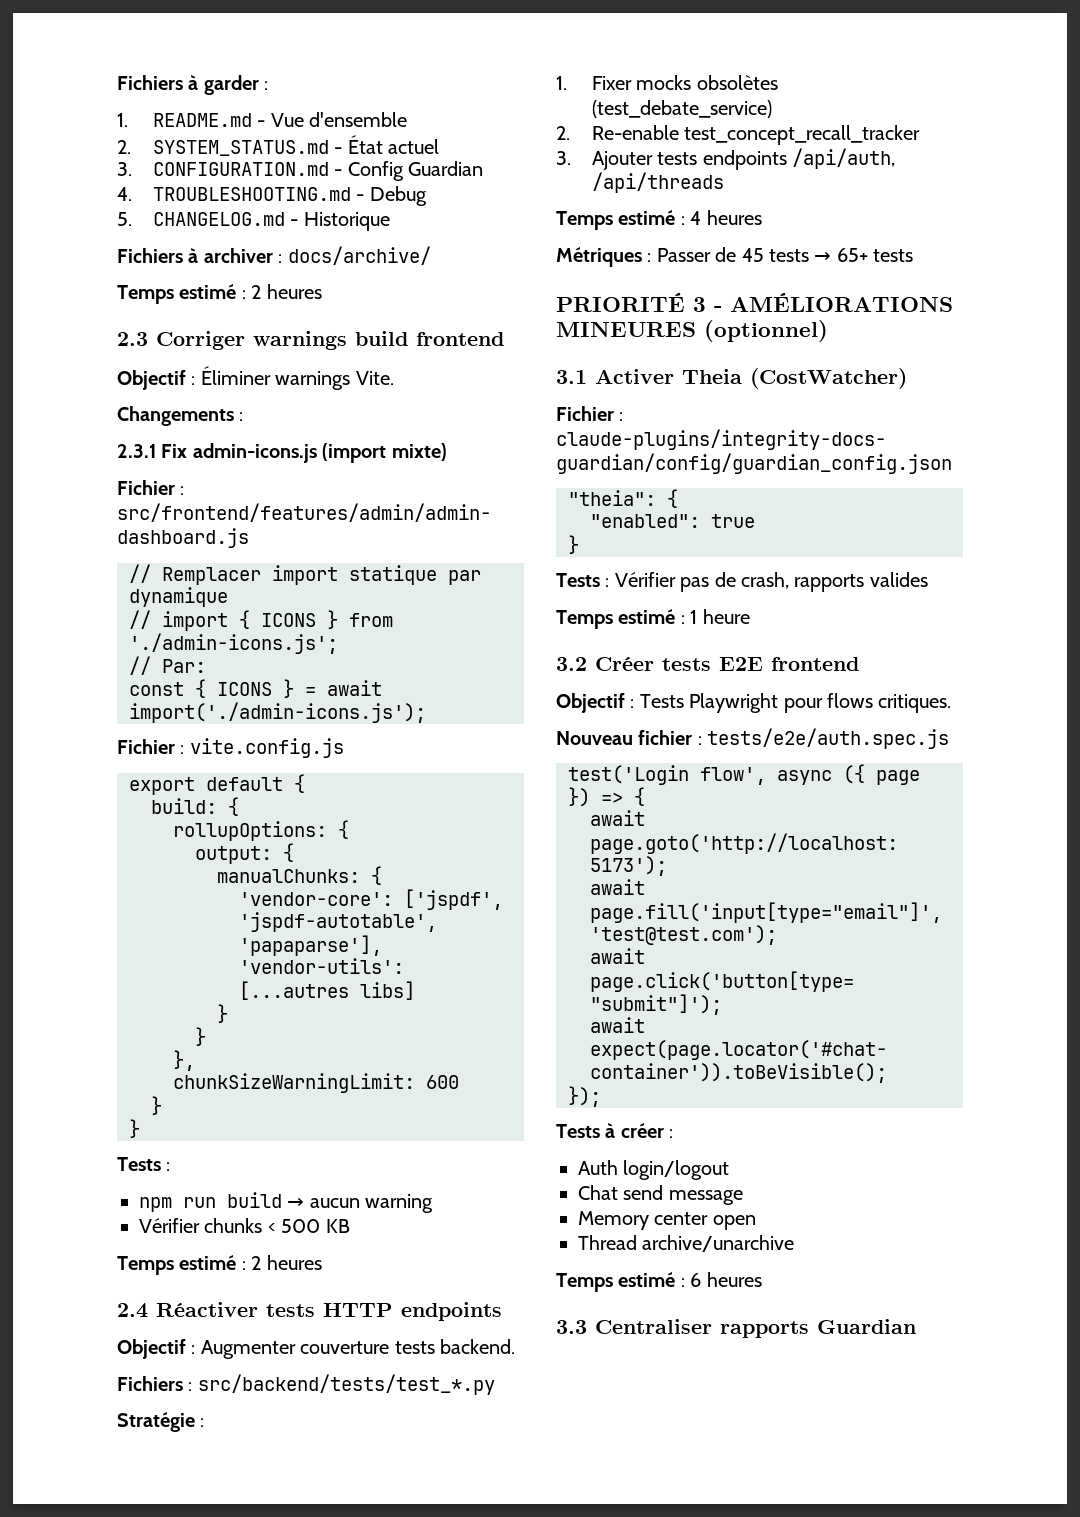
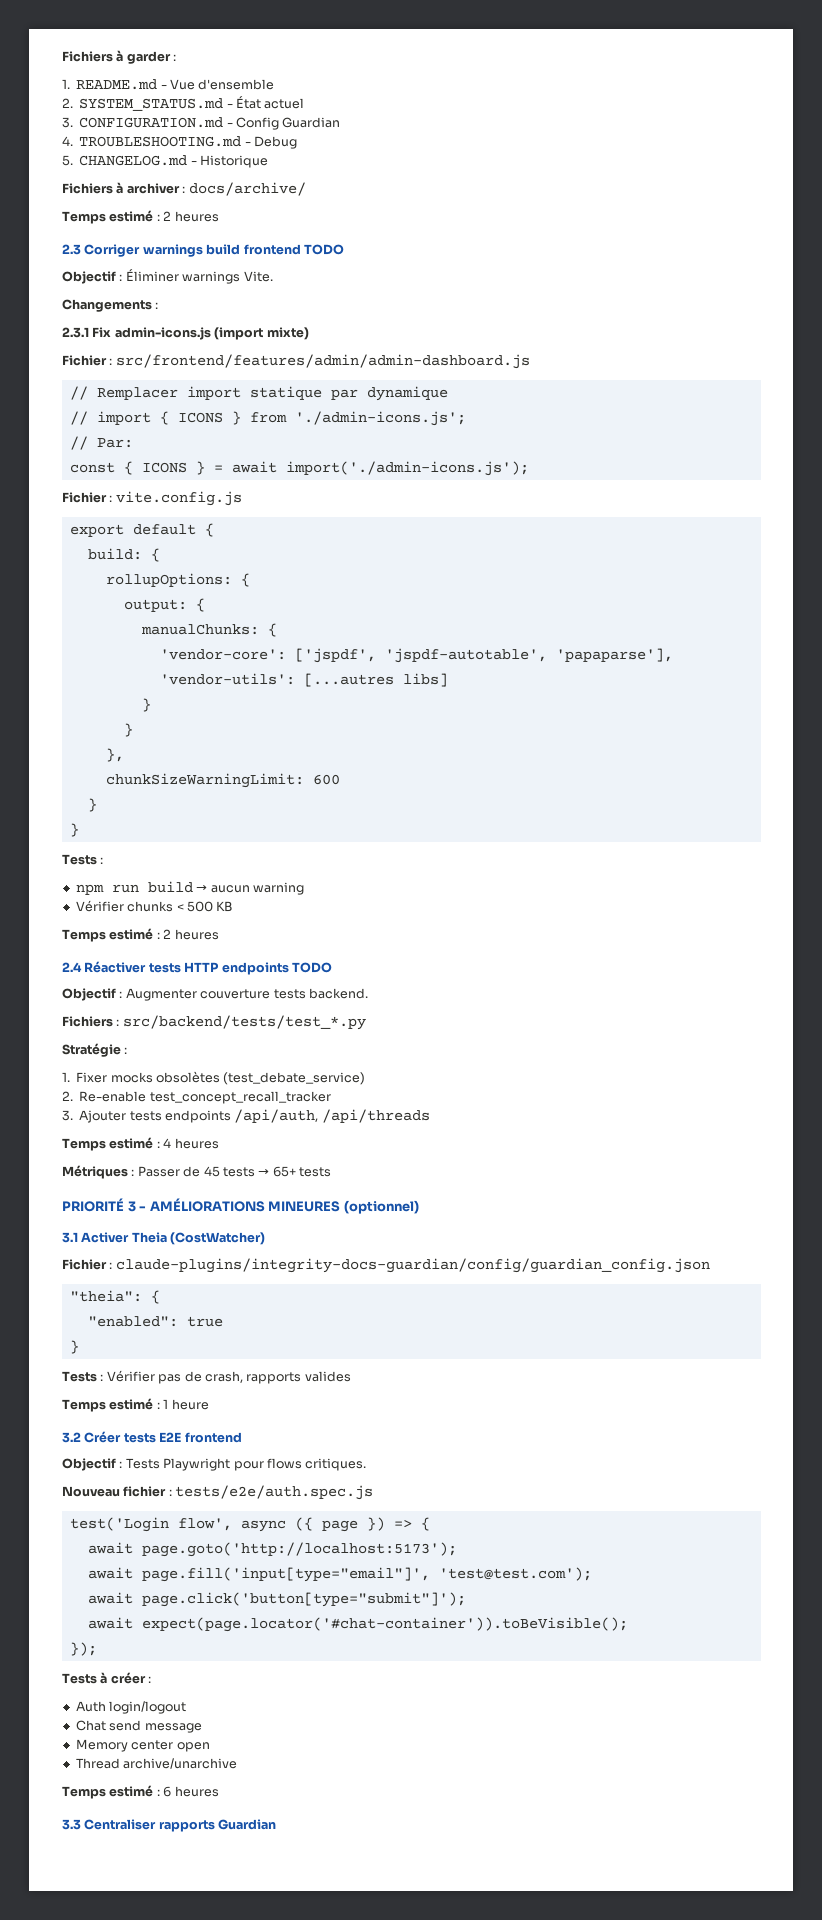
(504, 339) none -> [303,244,344,255] TODO
(502, 1311) none -> [291,962,332,973] TODO

